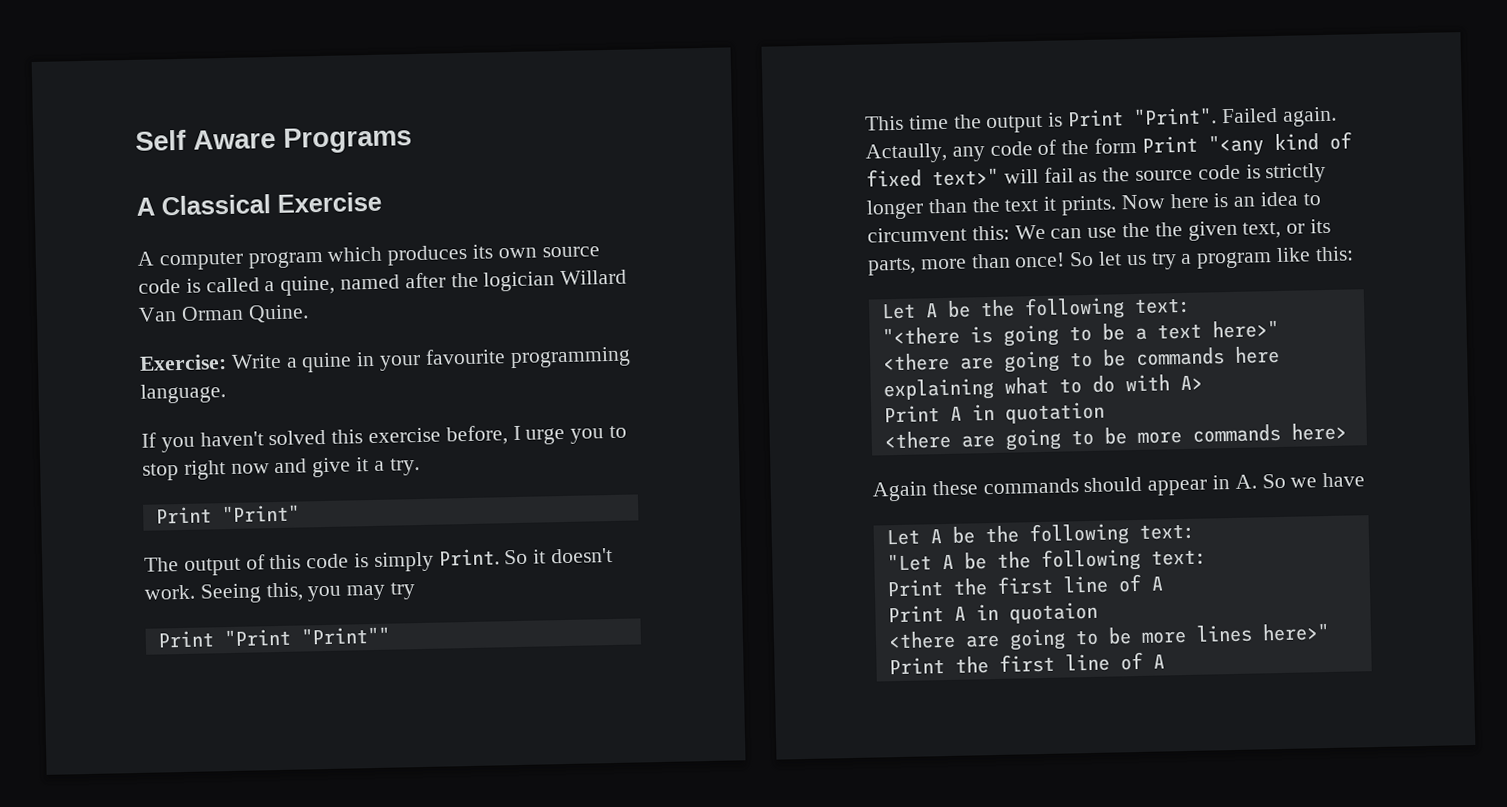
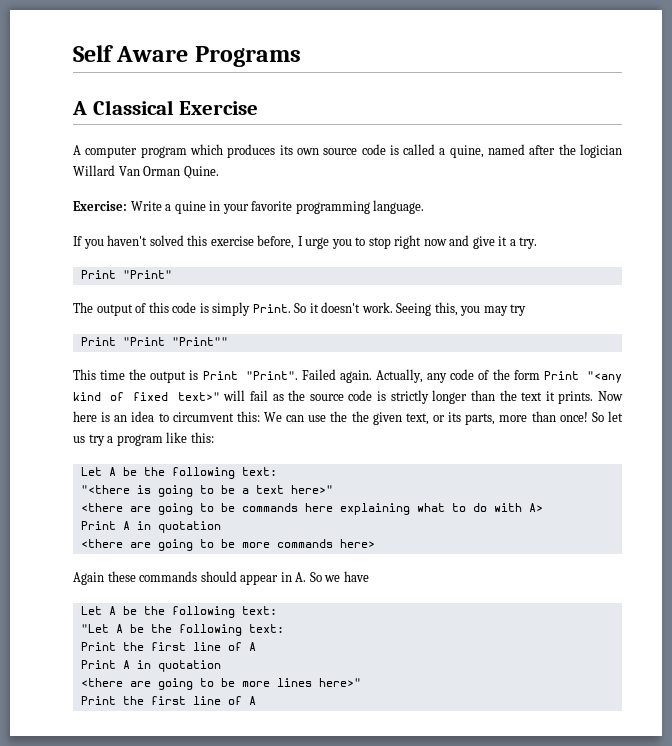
[424,348,506,365] favourite -> [251,201,293,211] favorite
[865,142,947,164] Actaully, -> [376,369,424,383] Actually,
[1008,601,1098,624] quotaion -> [157,660,221,672] quotation

